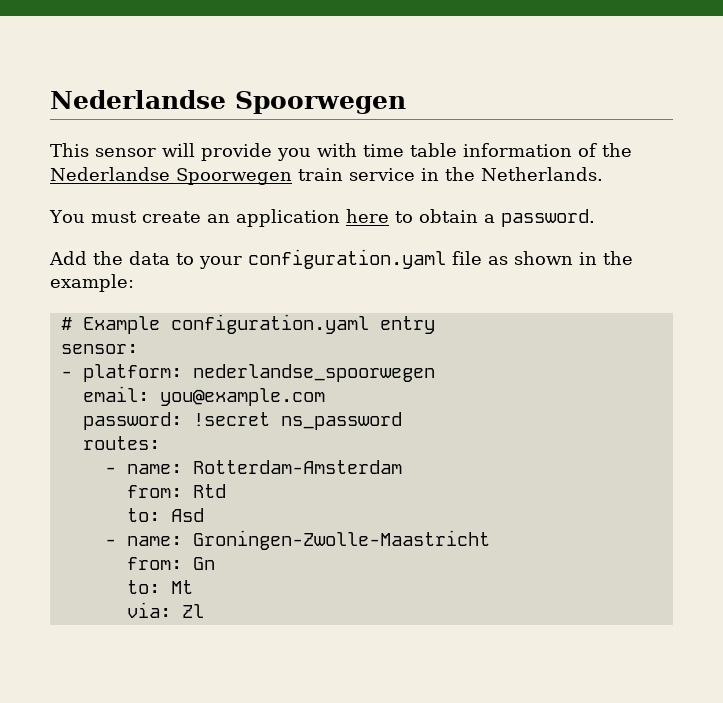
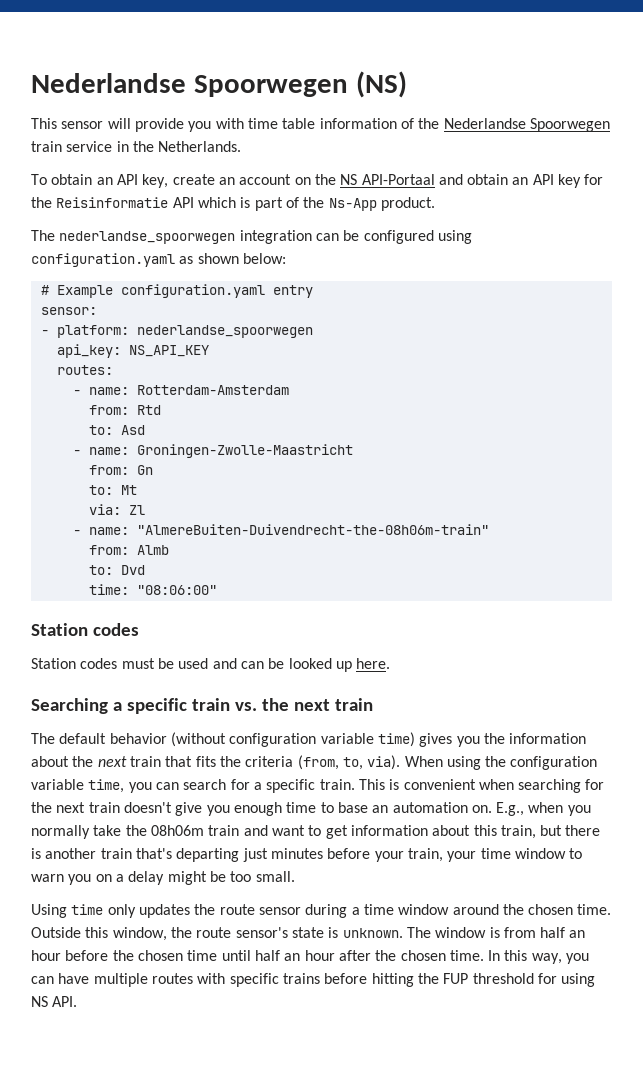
[50,90,406,114] Nederlandse Spoorwegen -> [31,71,407,98] Nederlandse Spoorwegen (NS)
[49,209,595,227] [49,249,633,269] [50,274,134,292] You must create an application here to obtain a password. // Add the data to your configuration.yaml file as shown in the example: -> [31,174,604,188] [31,197,435,211] [31,230,472,244] [31,253,286,267] To obtain an API key, create an account on the NS API-Portaal and obtain an API key for the Reisinformatie API which is part of the Ns-App product. // The nederlandse_spoorwegen integration can be configured using configuration.yaml as shown below:
[82,386,325,406] [82,412,402,430] email: you@example.com // password: !secret ns_password -> [56,344,209,358] api_key: NS_API_KEY
(204, 611) none -> [72,524,489,535] [88,545,169,555] [88,565,145,575] [88,584,217,595] [31,623,139,636] [31,658,391,672] [31,698,373,714] [31,732,587,747] [31,755,598,770] [31,779,605,793] [31,802,591,816] [31,825,601,839] [31,848,583,862] [31,871,295,885] [31,904,612,918] [31,927,586,941] [31,950,590,964] [31,973,596,987] [31,996,78,1007] // - name: "AlmereBuiten-Duivendrecht-the-08h06m-train" // from: Almb // to: Dvd // time: "08:06:00" // Station codes // Station codes must be used and can be looked up here. // Searching a specific train vs. the next train // The default behavior (without configuration variable time) gives you the information about the next train that fits the criteria (from, to, via). When using the configuration variable time, you can search for a specific train. This is convenient when searching for the next train doesn't give you enough time to base an automation on. E.g., when you normally take the 08h06m train and want to get information about this train, but there is another train that's departing just minutes before your train, your time window to warn you on a delay might be too small. // Using time only updates the route sensor during a time window around the chosen time. Outside this window, the route sensor's state is unknown. The window is from half an hour before the chosen time until half an hour after the chosen time. In this way, you can have multiple routes with specific trains before hitting the FUP threshold for using NS API.

